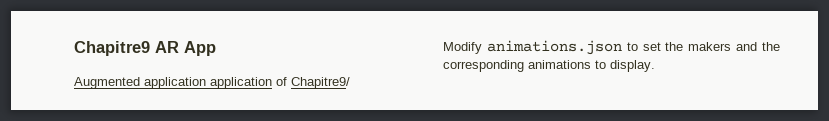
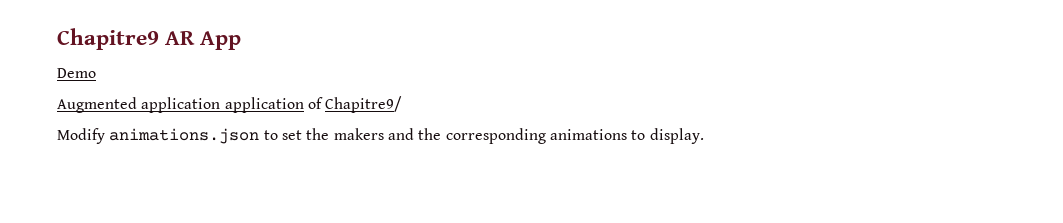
(216, 48) none -> [57,68,96,78] // Demo

